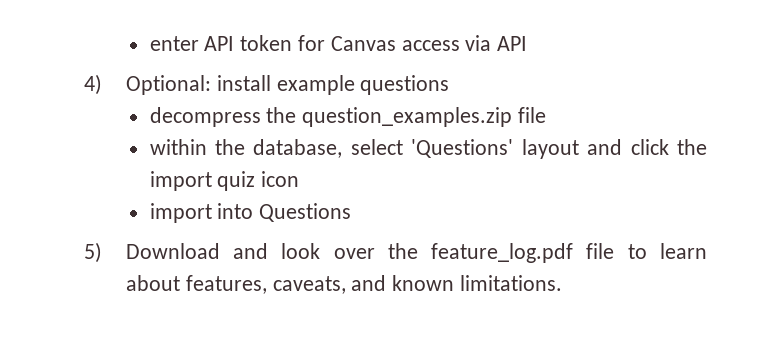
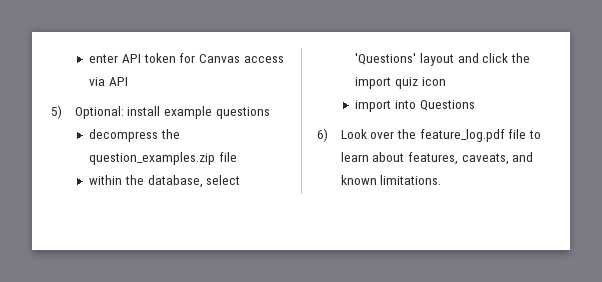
[84,74,102,95] 4) -> [51,105,62,119] 5)
[84,242,321,263] 5) Download and look -> [317,128,367,142] 6) Look

